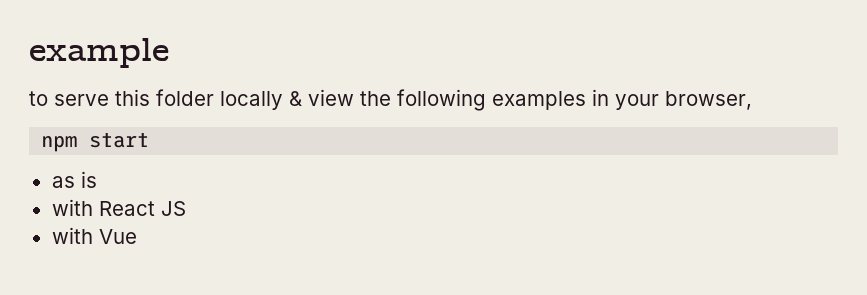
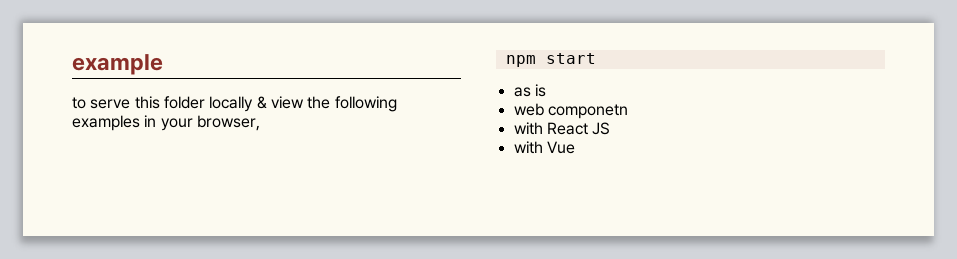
(97, 179) none -> [513,103,628,119] // web componetn

